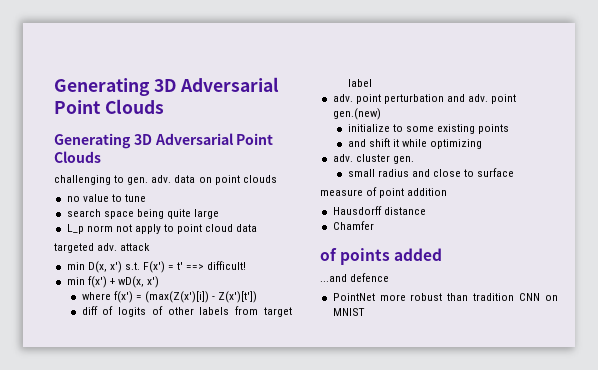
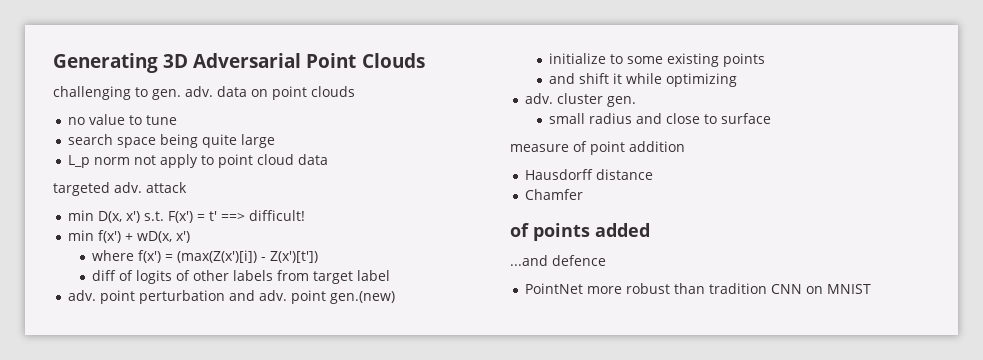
[54,77,280,96] [54,99,164,114] [54,133,274,149] [54,151,101,163] Generating 3D Adversarial Point Clouds // Generating 3D Adversarial Point Clouds -> [53,53,425,73] Generating 3D Adversarial Point Clouds

